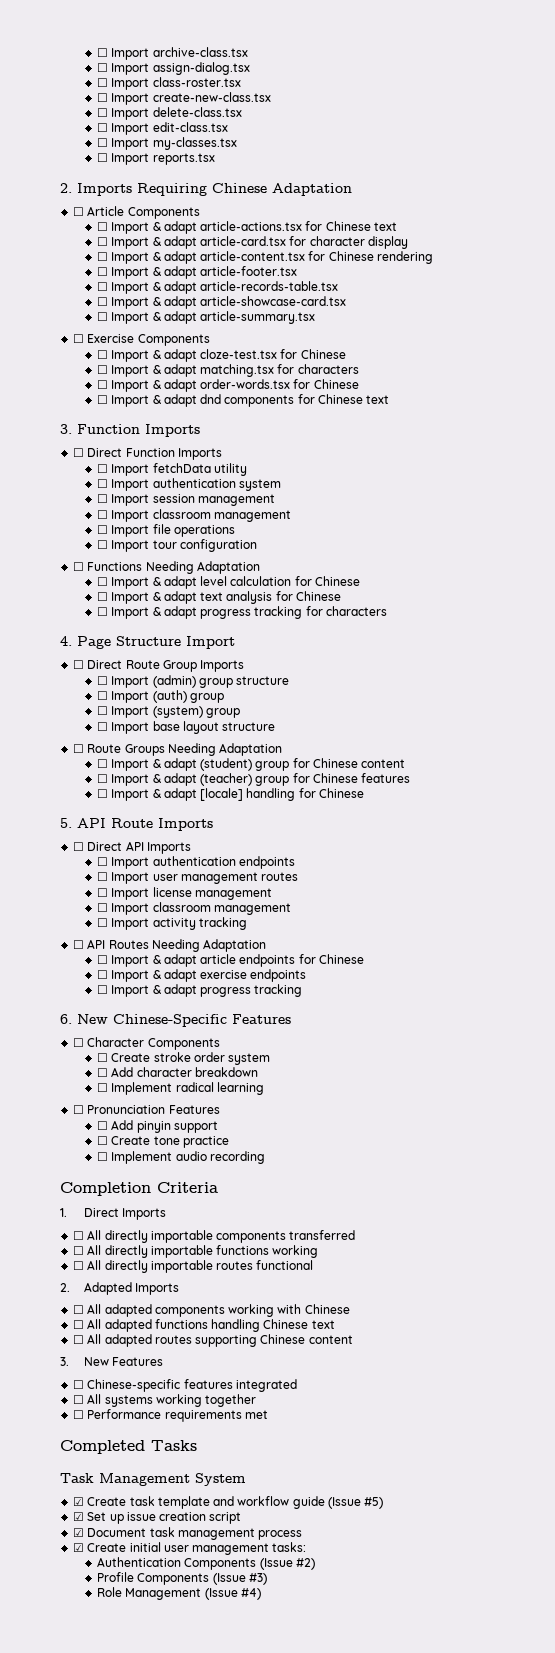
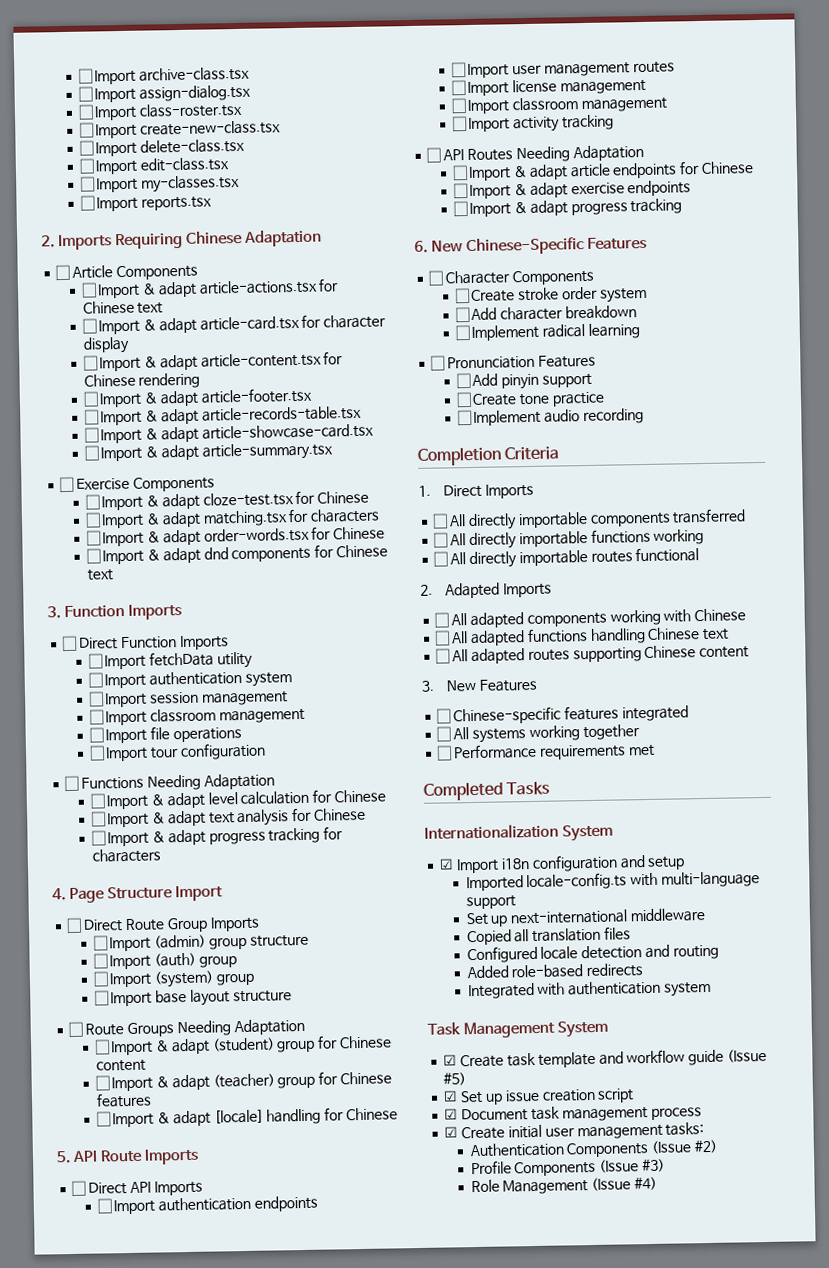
(197, 1445) none -> [424,823,613,842] [439,854,686,874] [465,871,760,892] [465,895,516,910] [465,908,706,927] [466,926,631,946] [466,944,719,964] [466,963,644,979] [467,980,711,1000] // Internationalization System // ☑ Import i18n configuration and setup // Imported locale-config.ts with multi-language support // Set up next-international middleware // Copied all translation files // Configured locale detection and routing // Added role-based redirects // Integrated with authentication system

